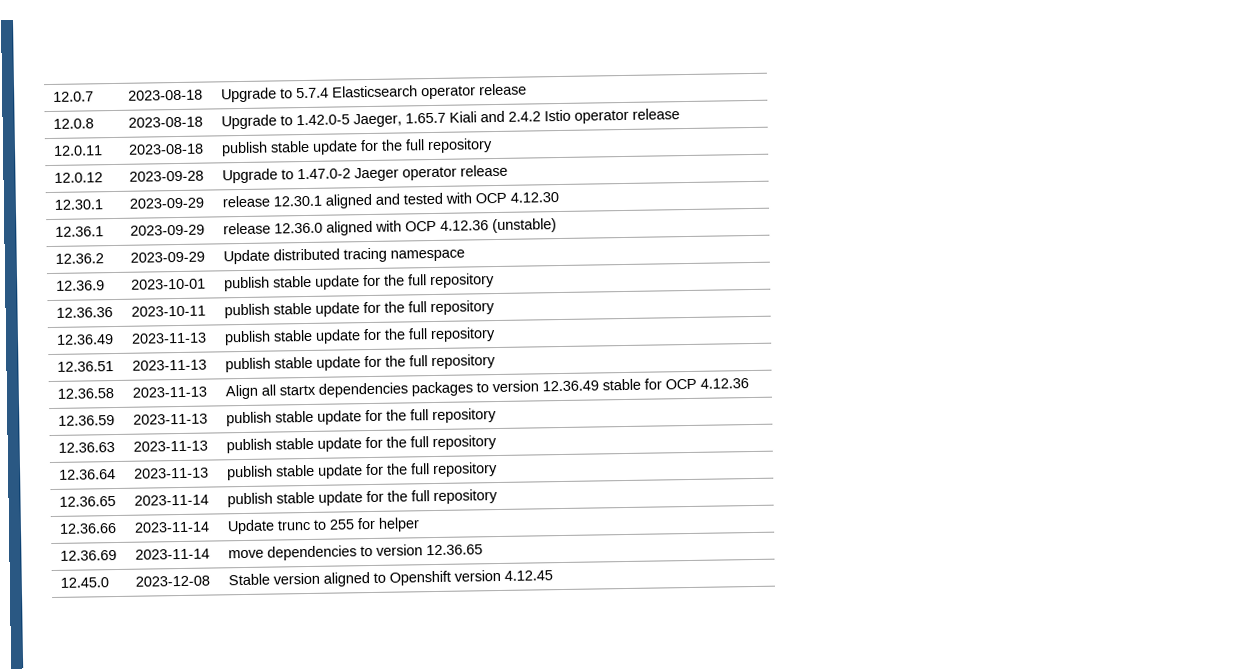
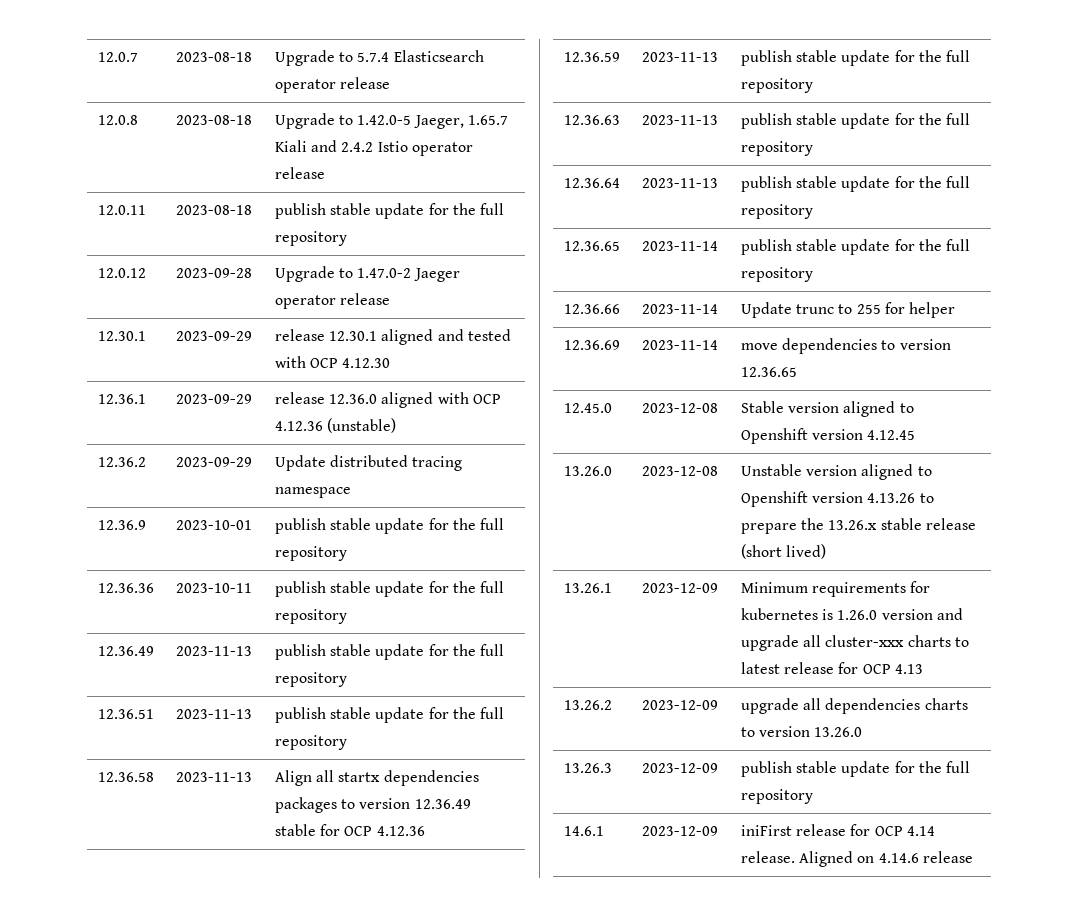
(554, 575) none -> [563,466,612,476] [641,466,718,476] [740,464,932,480] [740,491,934,507] [740,518,977,534] [740,544,827,559] [563,583,612,593] [641,583,718,593] [740,581,931,597] [740,608,964,620] [740,635,970,651] [740,662,924,674] [563,700,612,710] [641,700,718,710] [740,698,968,714] [740,726,863,737] [563,763,612,773] [641,763,718,773] [740,761,971,777] [740,789,813,804] [563,826,604,836] [641,826,718,836] [740,824,936,836] [740,851,974,867] // 13.26.0 | 2023-12-08 | Unstable version aligned to Openshift version 4.13.26 to prepare the 13.26.x stable release (short lived) // 13.26.1 | 2023-12-09 | Minimum requirements for kubernetes is 1.26.0 version and upgrade all cluster-xxx charts to latest release for OCP 4.13 // 13.26.2 | 2023-12-09 | upgrade all dependencies charts to version 13.26.0 // 13.26.3 | 2023-12-09 | publish stable update for the full repository // 14.6.1 | 2023-12-09 | iniFirst release for OCP 4.14 release. Aligned on 4.14.6 release

